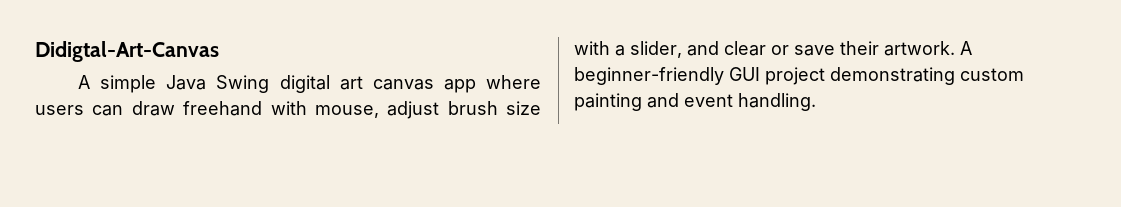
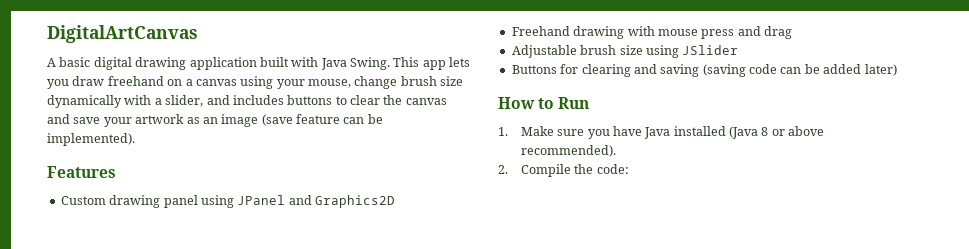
[35,41,219,62] [78,75,541,93] [35,101,541,119] Didigtal-Art-Canvas // A simple Java Swing digital art canvas app where users can draw freehand with mouse, adjust brush size -> [47,25,198,43] [47,57,471,70] [47,76,464,89] [47,95,122,108] DigitalArtCanvas // A basic digital drawing application built with Java Swing. This app lets you draw freehand on a canvas using your mouse, change brush size dynamically
[724,41,972,56] [574,67,1024,85] [574,93,816,111] clear or save their artwork. A beginner-friendly GUI project demonstrating custom painting and event handling. -> [232,95,447,105] [47,114,383,127] [47,133,135,146] [47,166,116,178] [60,195,395,208] [511,26,792,39] [511,45,739,58] [511,64,897,77] [498,97,590,109] [498,126,825,139] [520,145,616,157] [498,164,629,177] includes buttons to clear the canvas and save your artwork as an image (save feature can be implemented). // Features // Custom drawing panel using JPanel and Graphics2D // Freehand drawing with mouse press and drag // Adjustable brush size using JSlider // Buttons for clearing and saving (saving code can be added later) // How to Run // 1. Make sure you have Java installed (Java 8 or above recommended). // 2. Compile the code:

